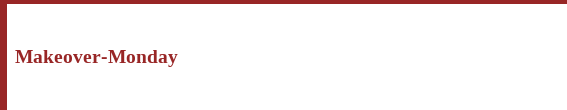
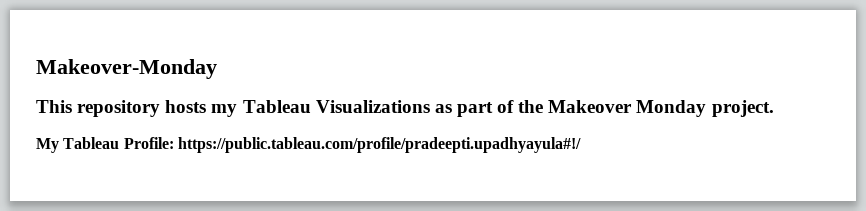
(178, 58) none -> [36,100,774,117] [36,137,581,153] // This repository hosts my Tableau Visualizations as part of the Makeover Monday project. // My Tableau Profile: https://public.tableau.com/profile/pradeepti.upadhyayula#!/

